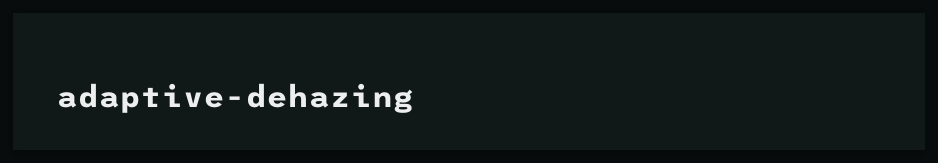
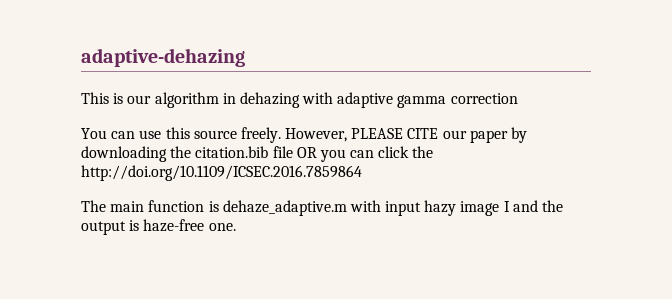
(414, 98) none -> [81,92,518,108] [81,127,528,143] [81,146,434,162] [81,165,362,181] [81,200,564,216] [81,219,236,235] // This is our algorithm in dehazing with adaptive gamma correction // You can use this source freely. However, PLEASE CITE our paper by downloading the citation.bib file OR you can click the http://doi.org/10.1109/ICSEC.2016.7859864 // The main function is dehaze_adaptive.m with input hazy image I and the output is haze-free one.

